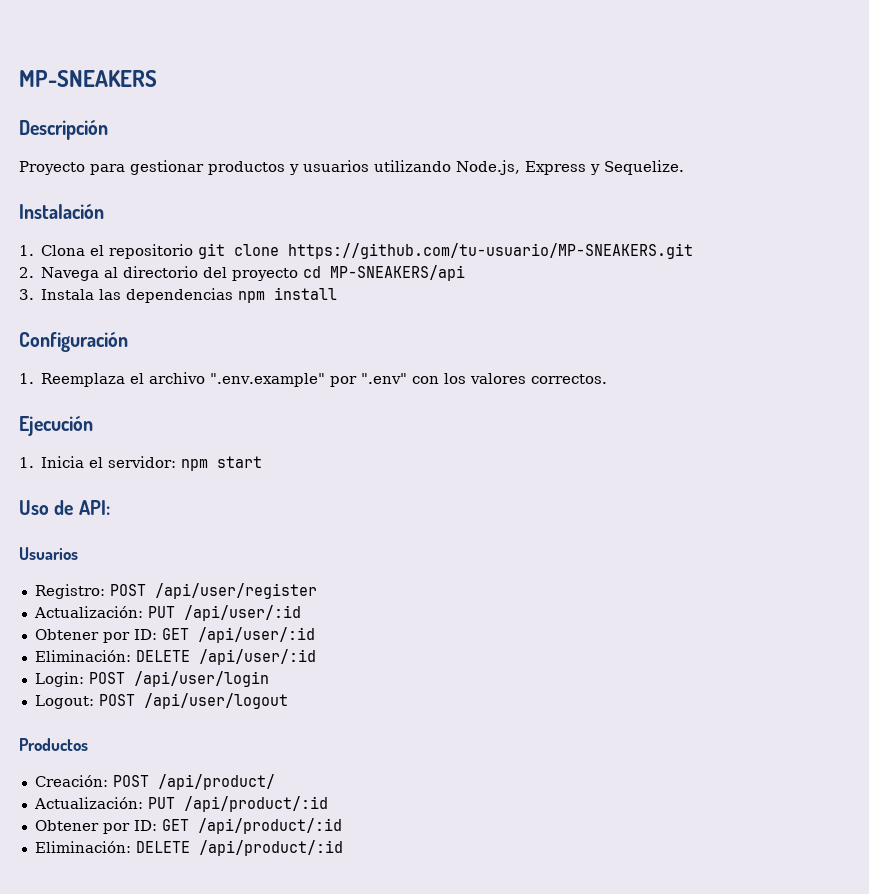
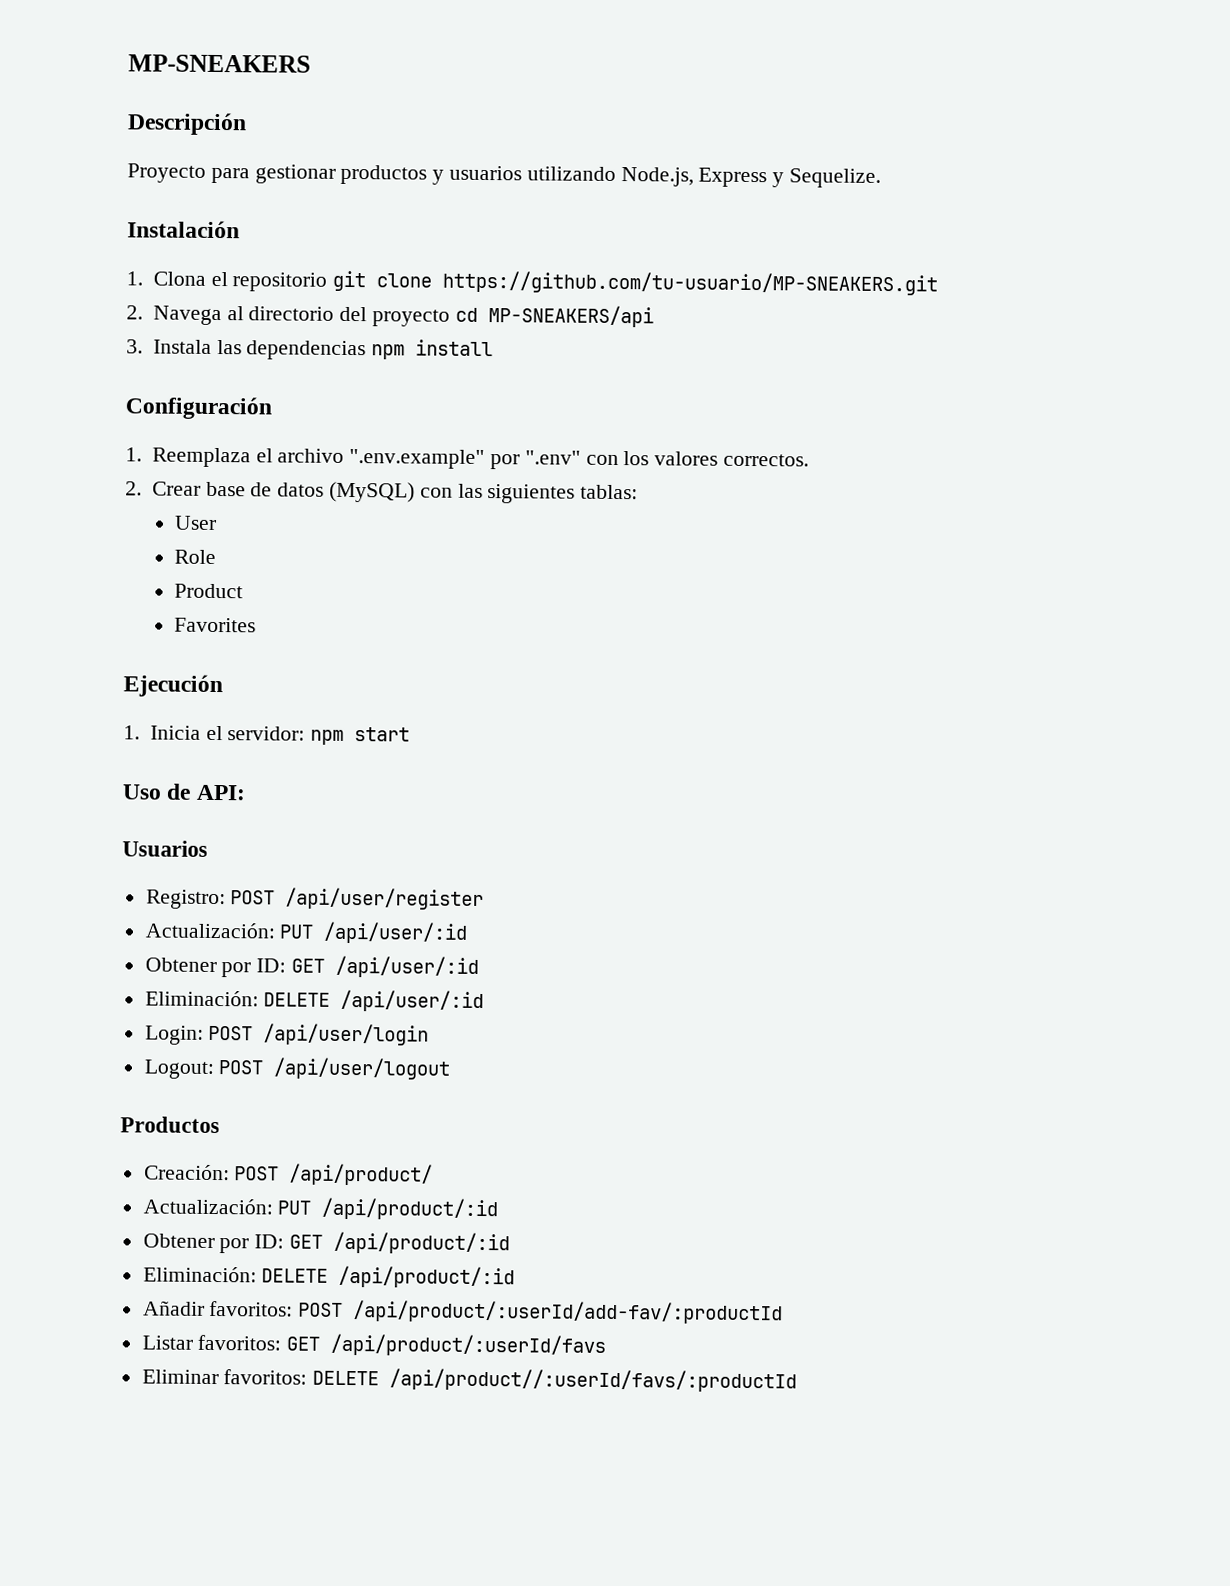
(608, 379) none -> [125,481,639,504] [174,515,218,531] [174,549,217,565] [174,583,244,599] [174,617,257,633] // 2. Crear base de datos (MySQL) con las siguientes tablas: // User // Role // Product // Favorites
(343, 848) none -> [142,1300,784,1325] [141,1333,607,1357] [141,1368,798,1393] // Añadir favoritos: POST /api/product/:userId/add-fav/:productId // Listar favoritos: GET /api/product/:userId/favs // Eliminar favoritos: DELETE /api/product//:userId/favs/:productId

